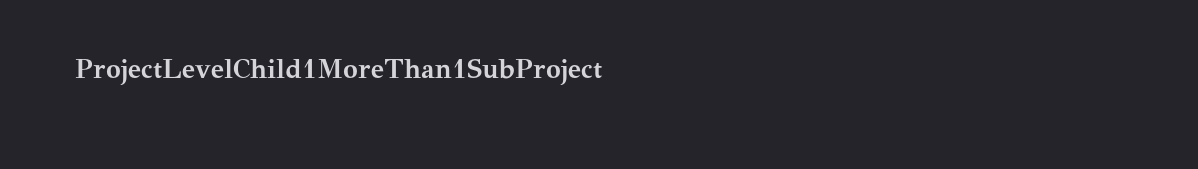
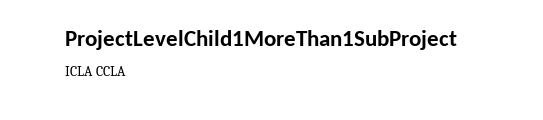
(602, 71) none -> [65,66,126,76] // ICLA CCLA

